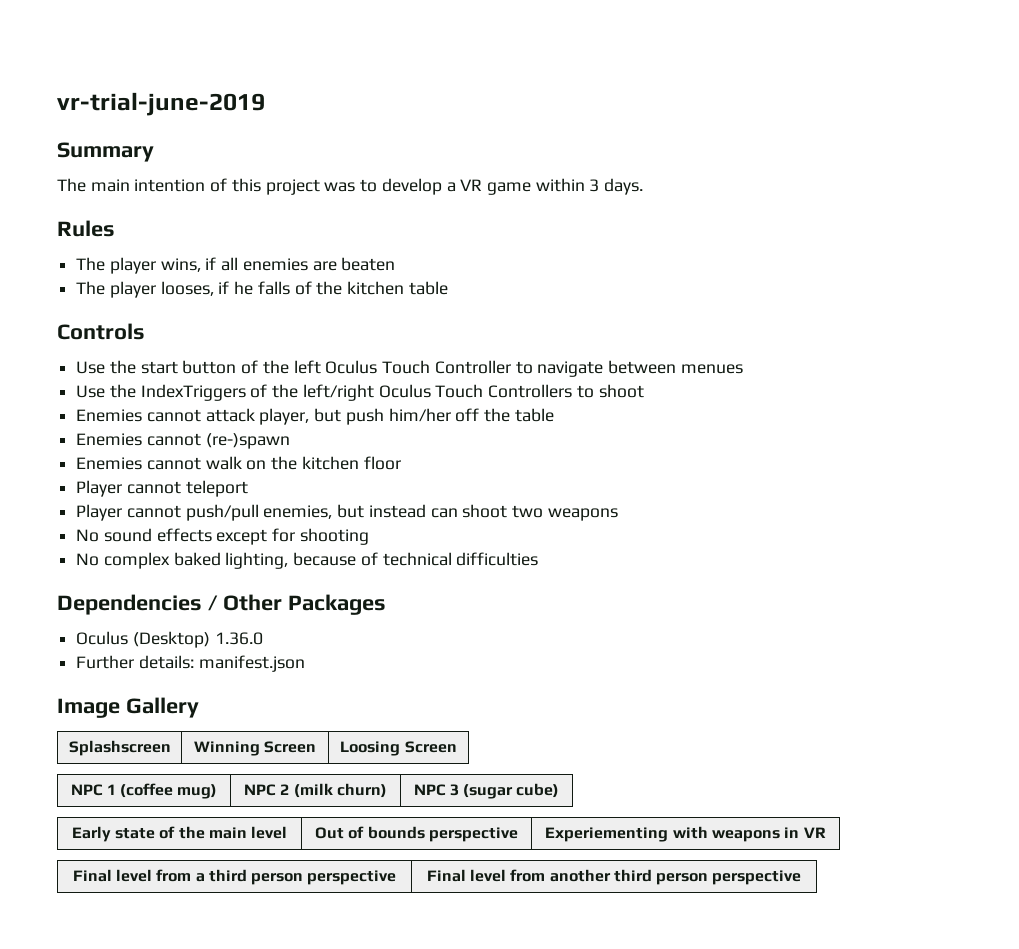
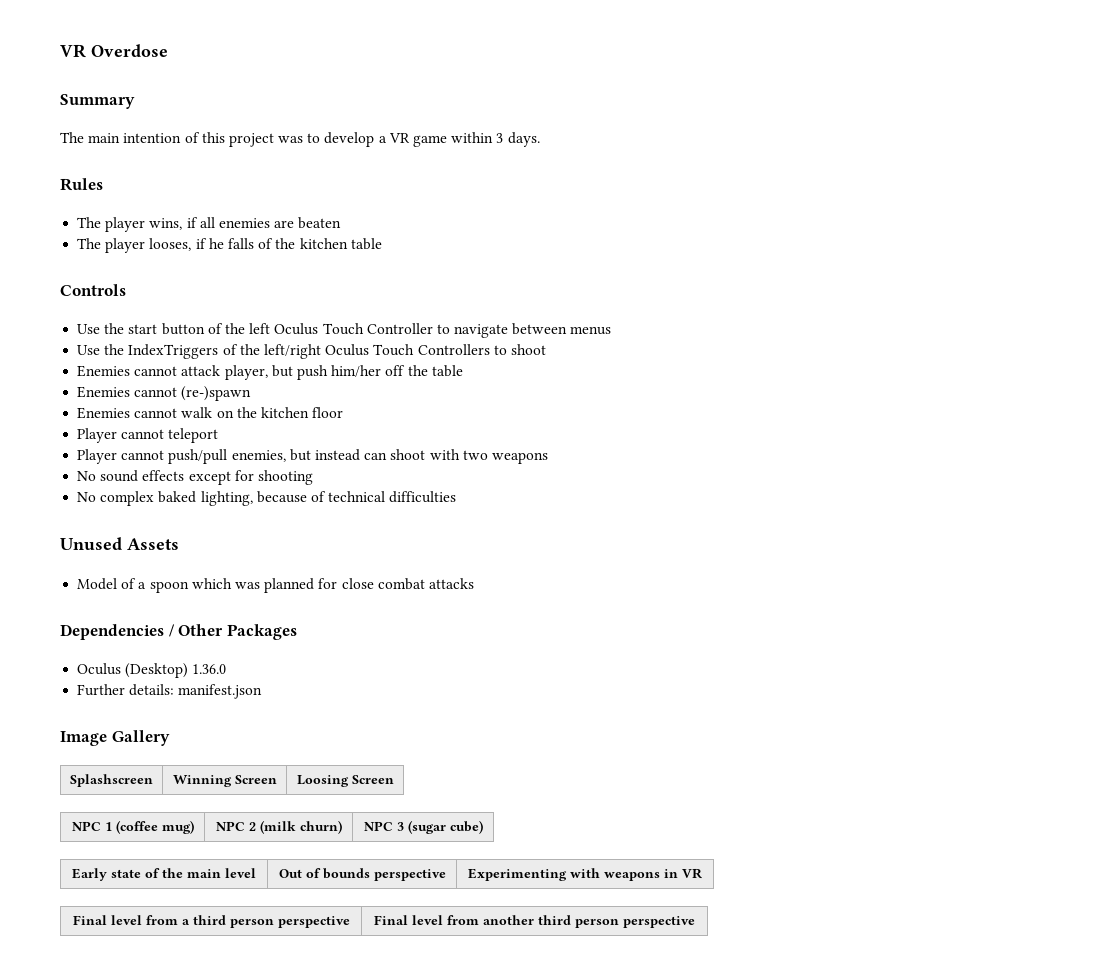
[57,92,265,116] vr-trial-june-2019 -> [60,44,168,58] VR Overdose
[680,364,743,374] menues -> [570,326,612,335] menus
(508, 511) none -> [429,449,460,460] with
(539, 559) none -> [60,537,179,550] [77,578,474,593] // Unused Assets // Model of a spoon which was planned for close combat attacks
[545,827,669,842] Experiementing -> [468,868,567,881] Experimenting

